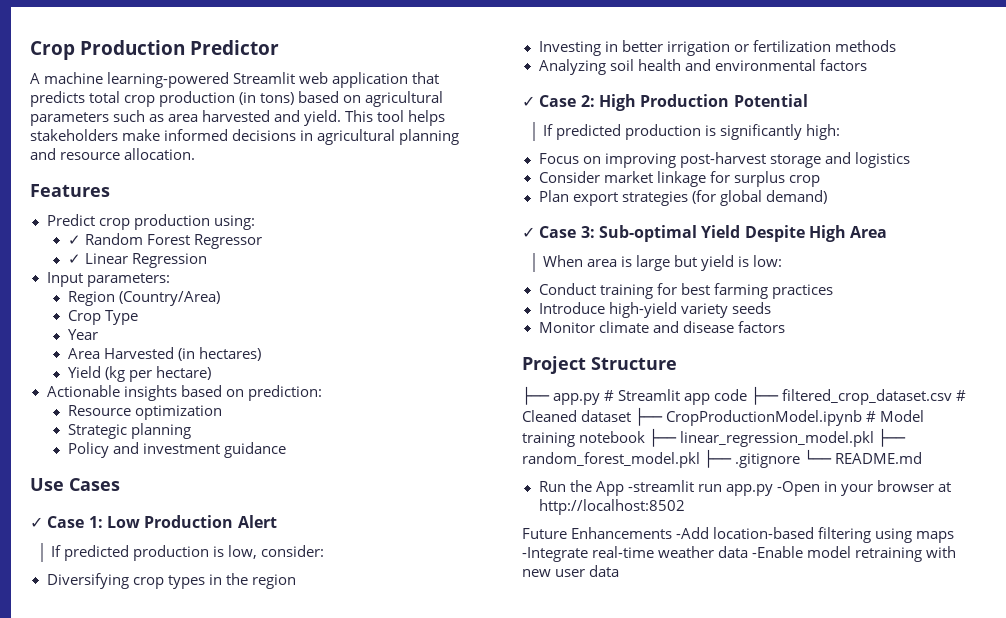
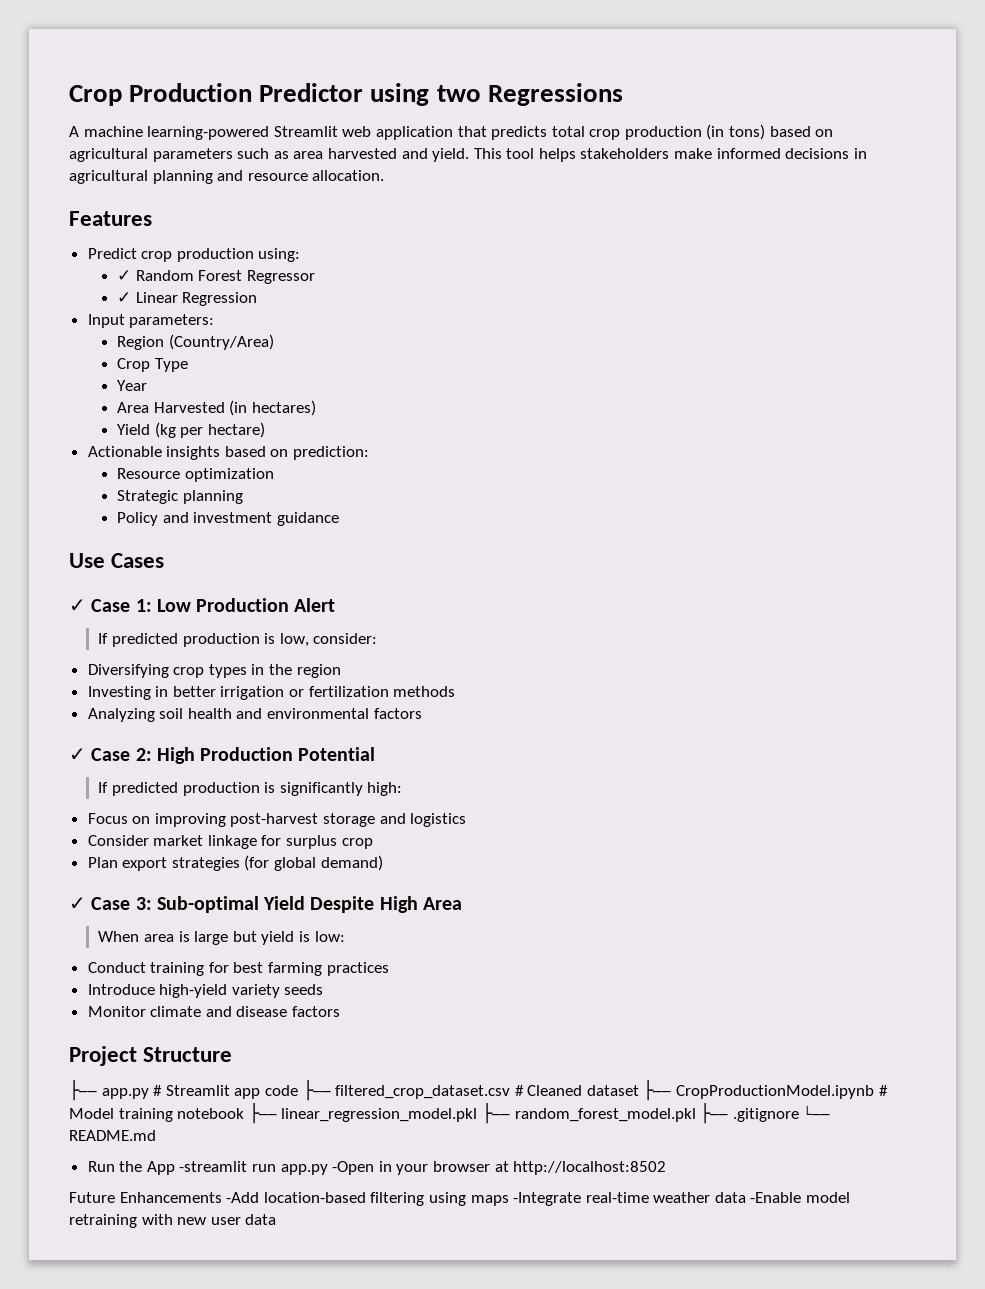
(280, 47) none -> [370,83,623,106] using two Regressions

